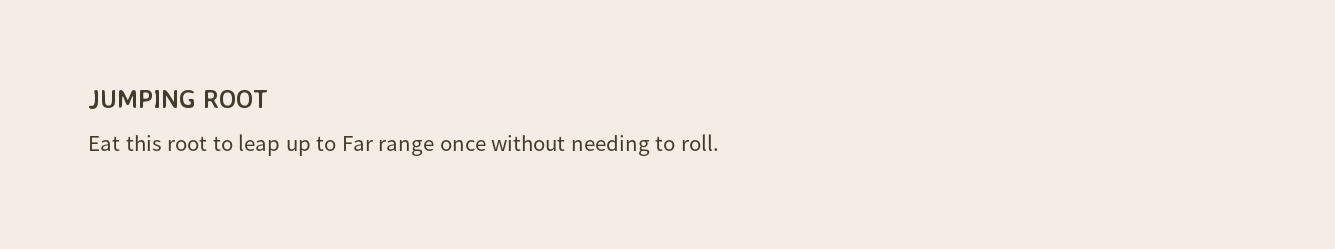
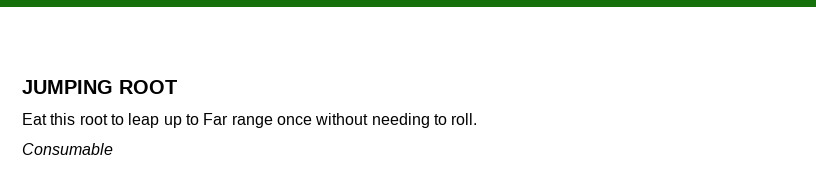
(719, 142) none -> [22,143,113,155] // Consumable

